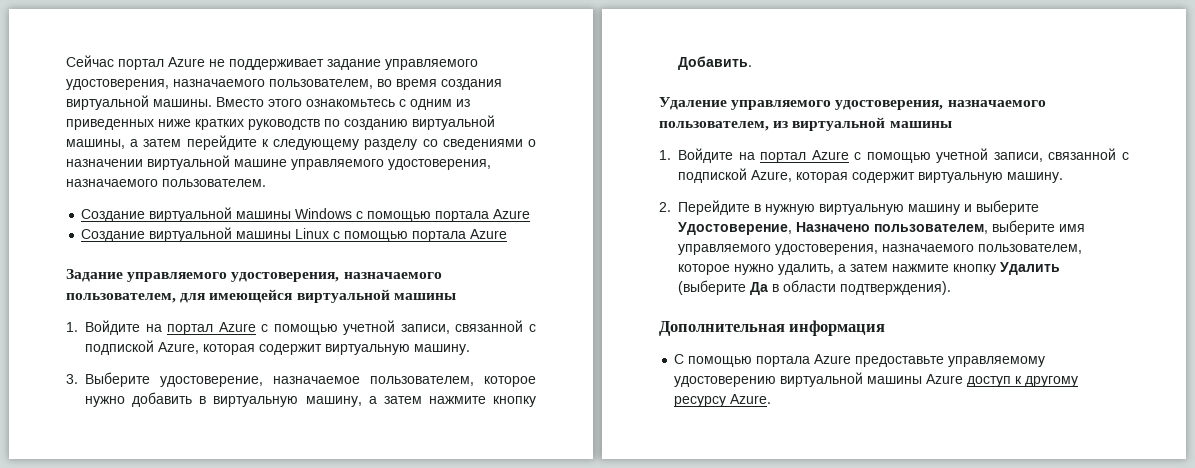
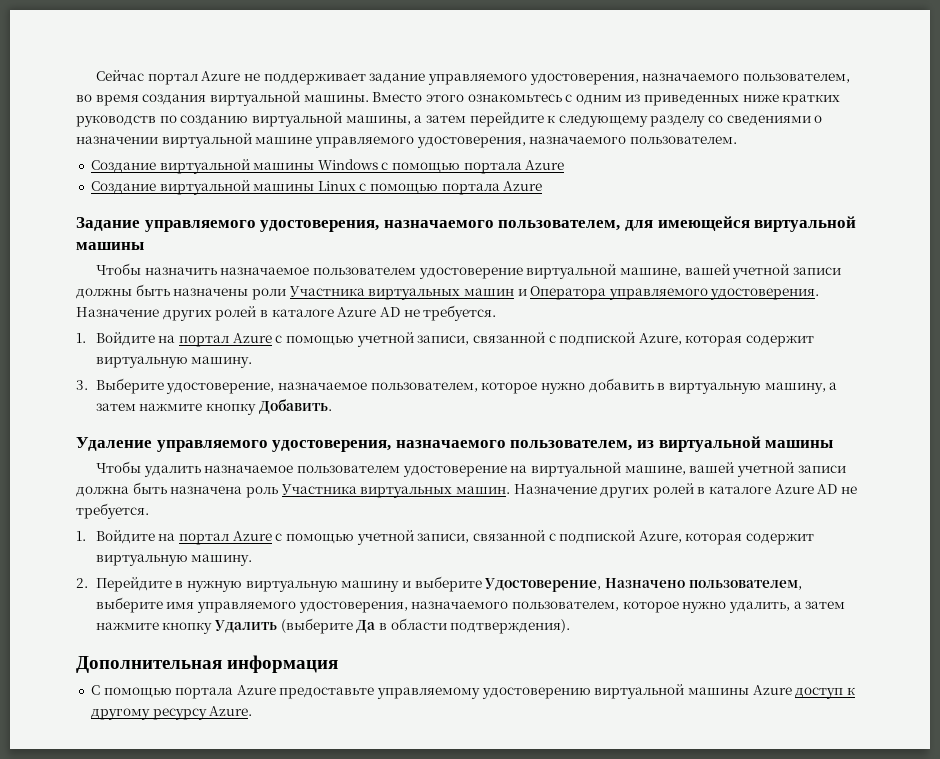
(456, 296) none -> [96,263,841,279] [76,284,820,300] [76,305,497,321] // Чтобы назначить назначаемое пользователем удостоверение виртуальной машине, вашей учетной записи должны быть назначены роли Участника виртуальных машин и Оператора управляемого удостоверения. Назначение других ролей в каталоге Azure AD не требуется.
(952, 124) none -> [96,461,846,477] [76,482,858,498] [76,503,149,519] // Чтобы удалить назначаемое пользователем удостоверение на виртуальной машине, вашей учетной записи должна быть назначена роль Участника виртуальных машин. Назначение других ролей в каталоге Azure AD не требуется.

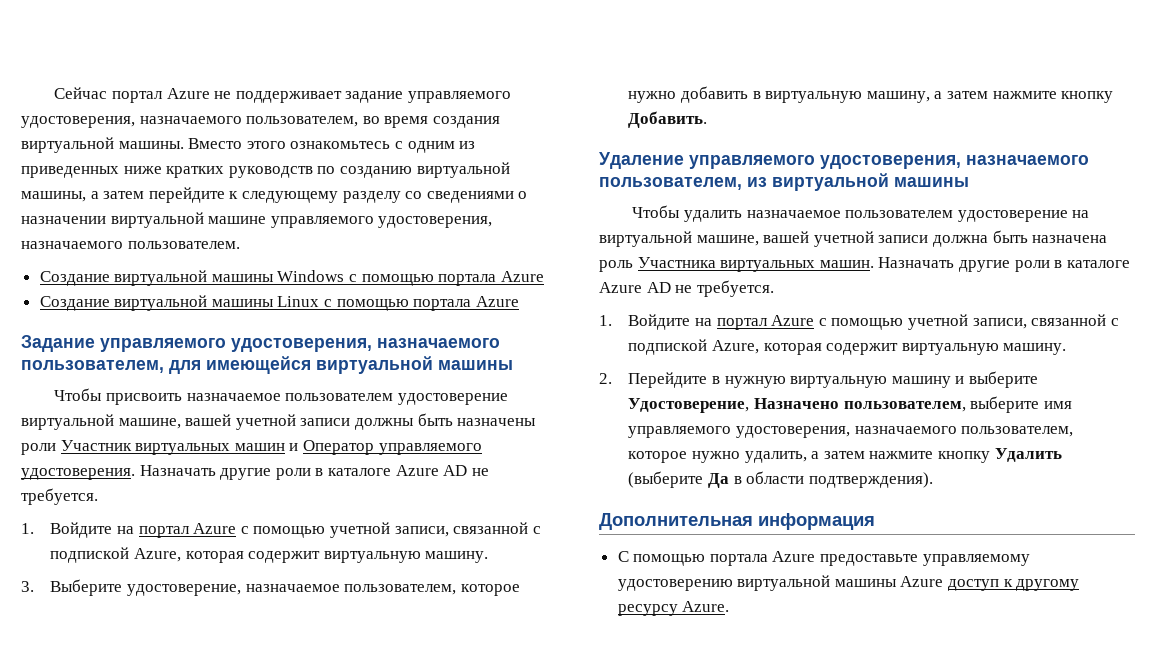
[144,267,217,275] назначить -> [106,393,183,405] присвоить
[288,286,365,297] Участника -> [60,440,132,451] Участник
[530,286,607,300] Оператора -> [302,440,374,455] Оператор
[76,306,257,321] Назначение других ролей -> [139,465,311,480] Назначать другие роли
[513,483,694,498] Назначение других ролей -> [878,257,1050,272] Назначать другие роли

